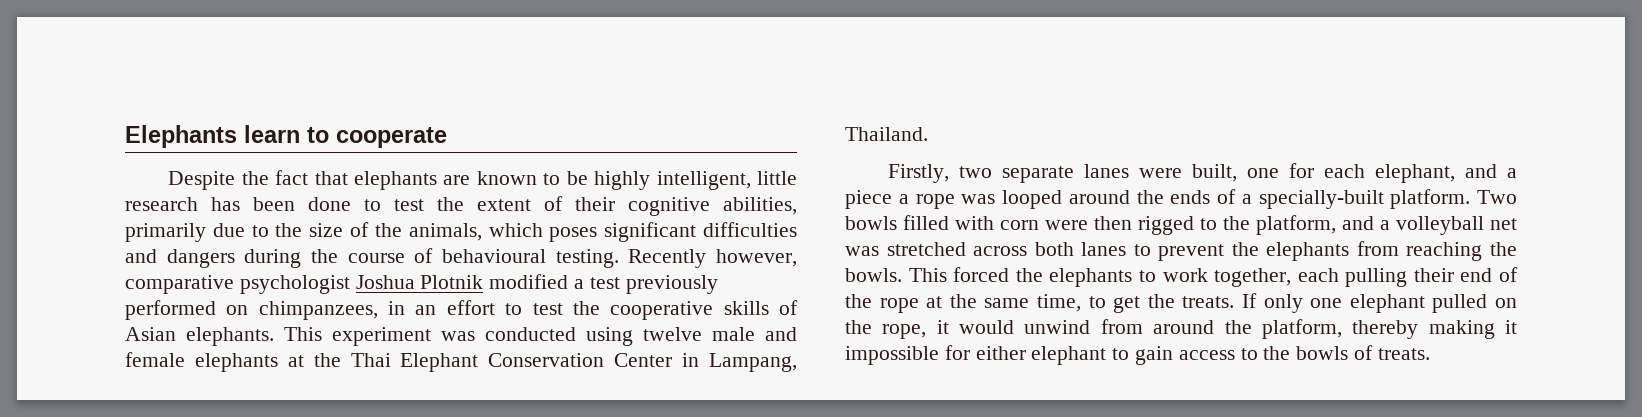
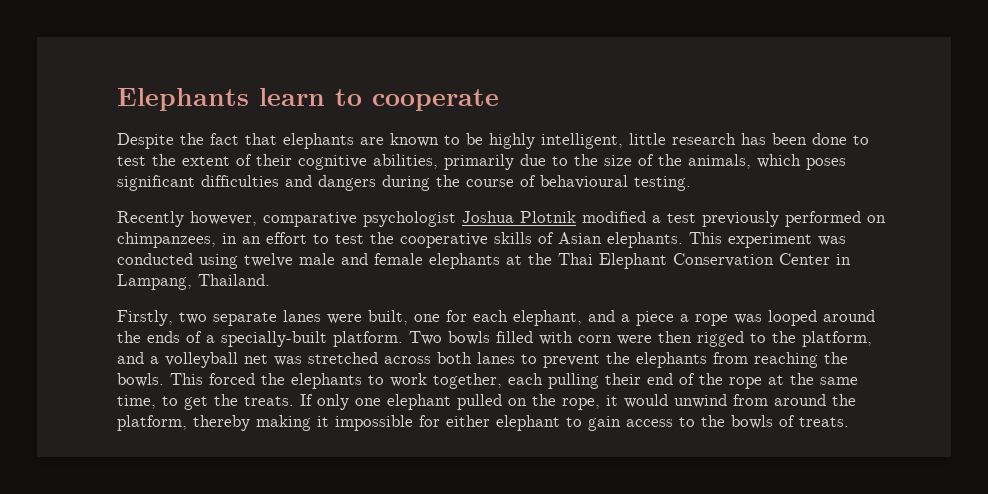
(619, 258) none -> (691, 183) //

